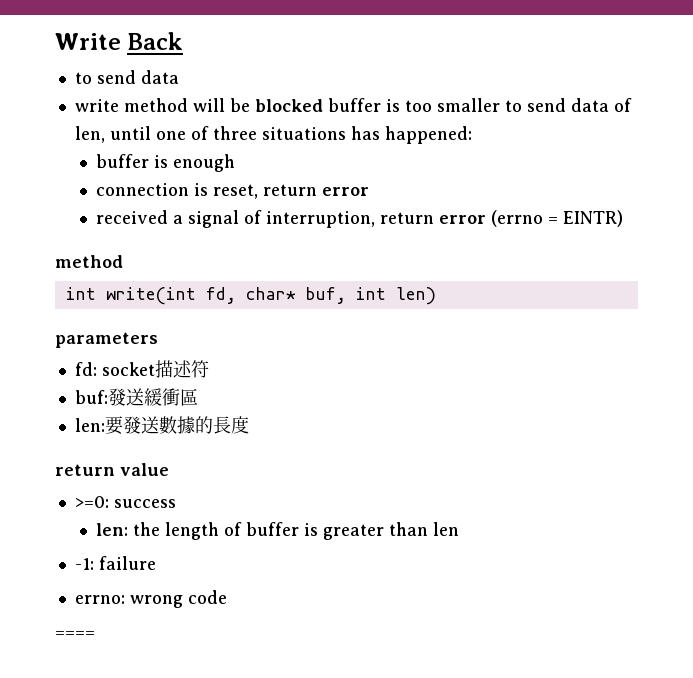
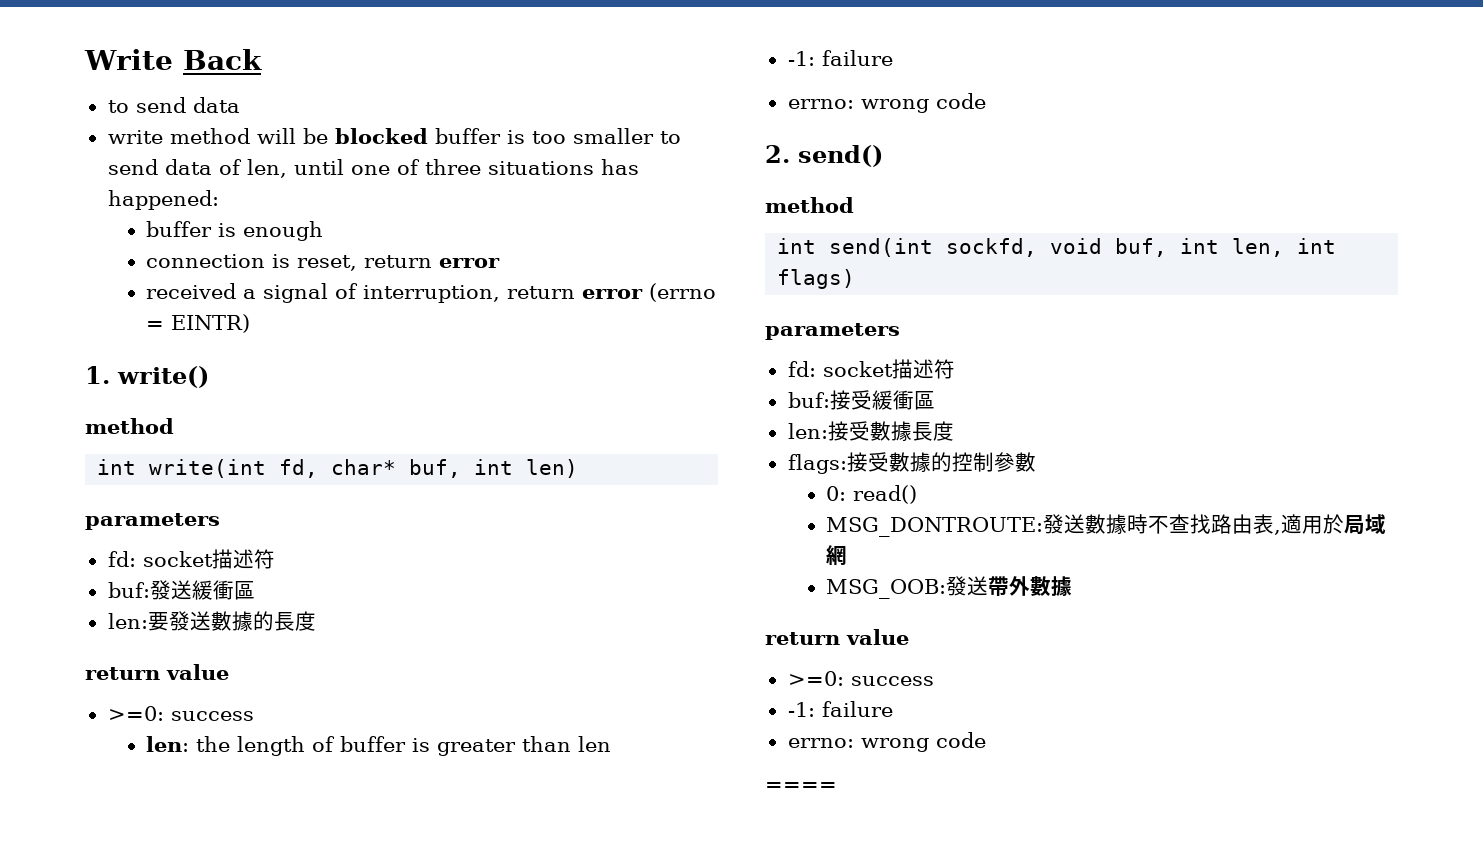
(624, 218) none -> [85,366,209,388] // 1. write()
(227, 597) none -> [765,145,883,167] [765,197,854,213] [777,238,1337,257] [777,269,856,289] [765,323,900,340] [787,359,955,379] [787,390,935,410] [787,421,954,441] [787,452,1036,474] [826,485,918,504] [826,514,1387,537] [826,545,848,566] [826,576,1073,599] [765,629,909,645] [787,671,934,686] [787,701,893,717] [787,732,986,752] // 2. send() // method // int send(int sockfd, void buf, int len, int flags) // parameters // fd: socket描述符 // buf:接受緩衝區 // len:接受數據長度 // flags:接受數據的控制參數 // 0: read() // MSG_DONTROUTE:發送數據時不查找路由表,適用於局域網 // MSG_OOB:發送帶外數據 // return value // >=0: success // -1: failure // errno: wrong code

